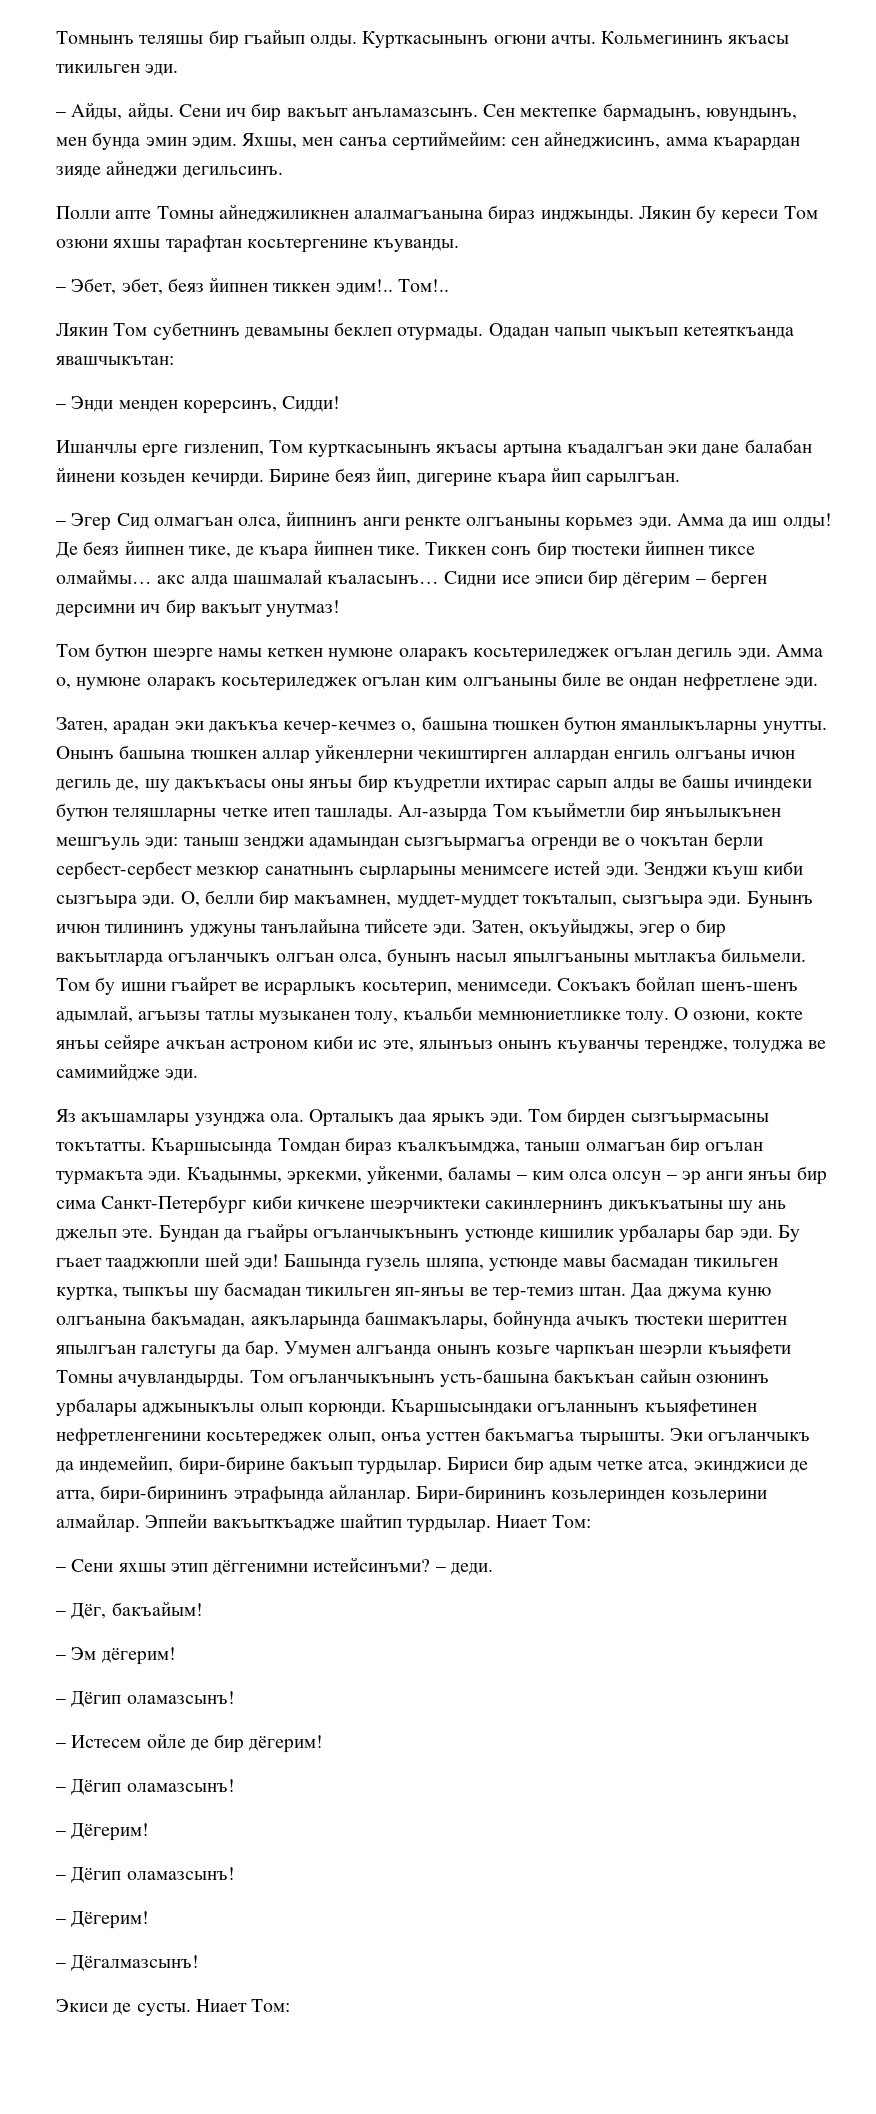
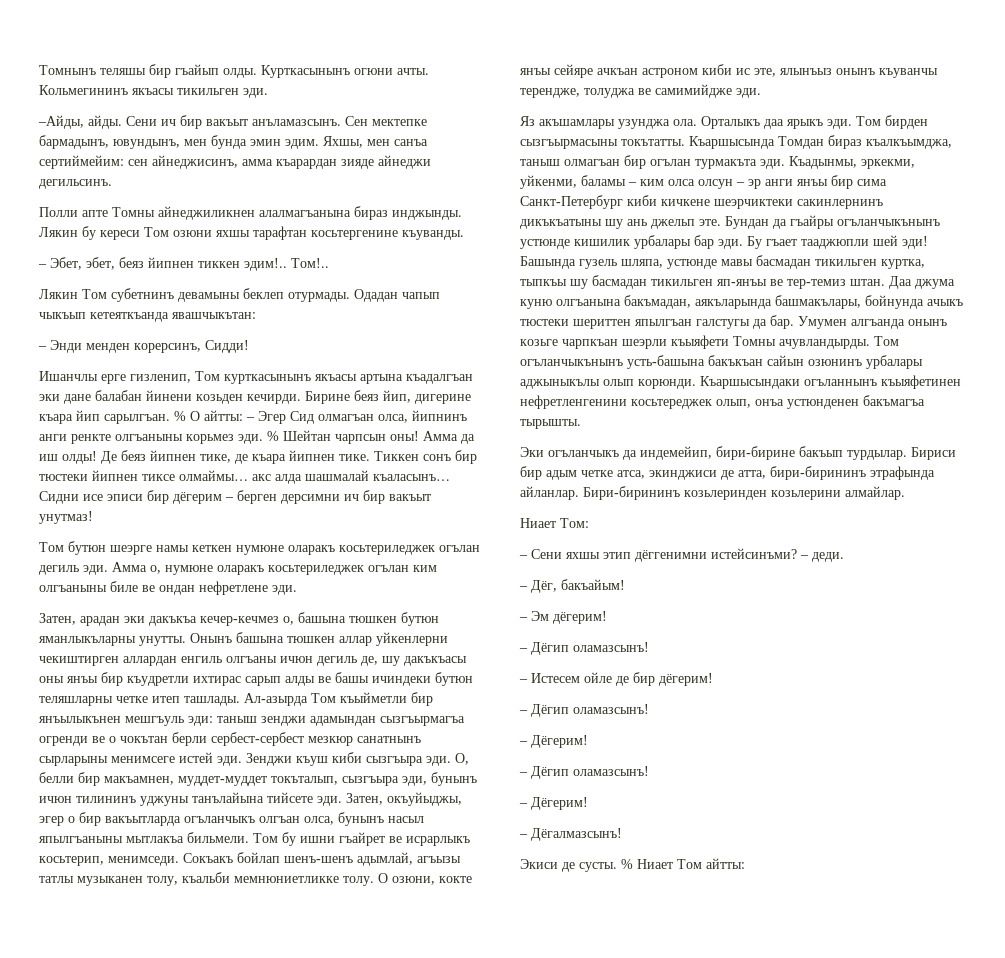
[56,102,123,120] – Айды, -> [38,115,84,129] –Айды,
(681, 480) // -> [174,410,243,421] % О айтты:
(672, 523) none -> [267,430,419,444] % Шейтан чарпсын оны!
[708,891,813,908] эди. Бунынъ -> [402,772,477,786] эди, бунынъ
[426,1432,481,1445] усттен -> [787,399,859,409] устюнденен
(665, 1439) none -> (581, 424) //
[145,1513,492,1533] Эппейи вакъыткъадже шайтип турдылар. -> (905, 493) //
[195,1999,291,2012] Ниает Том: -> [621,858,745,869] % Ниает Том айтты:

